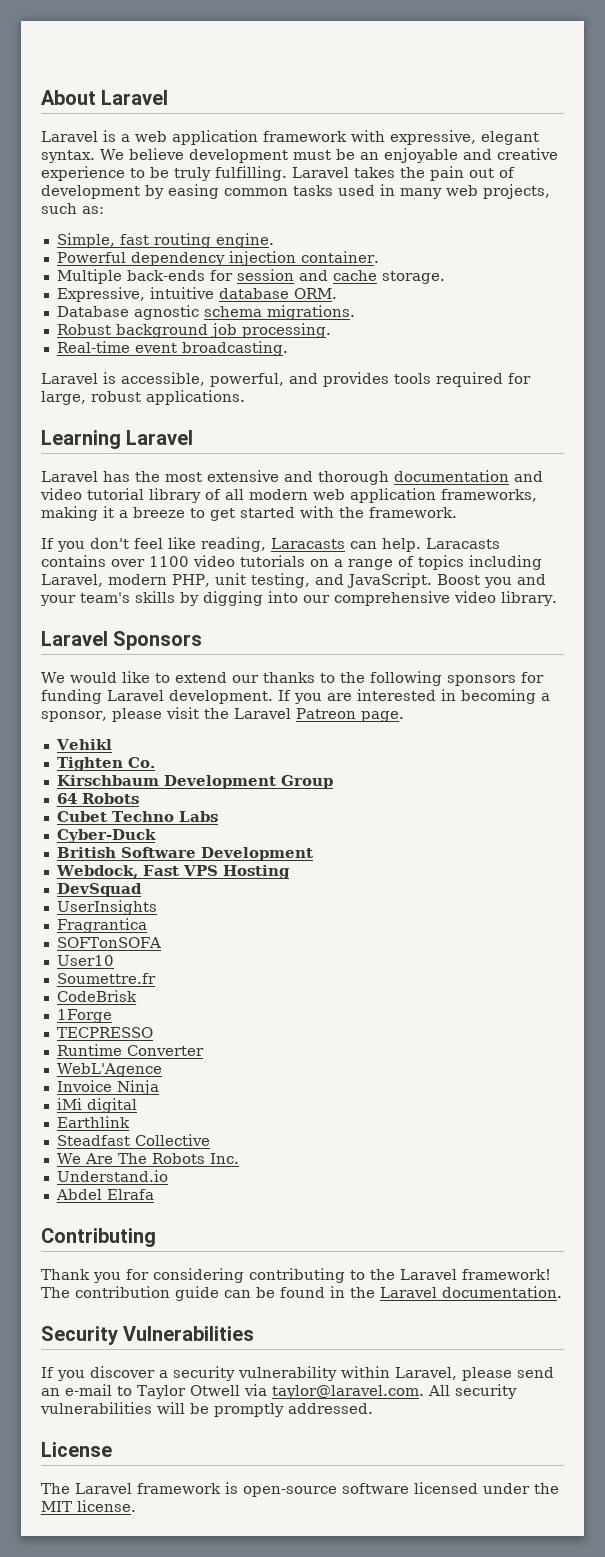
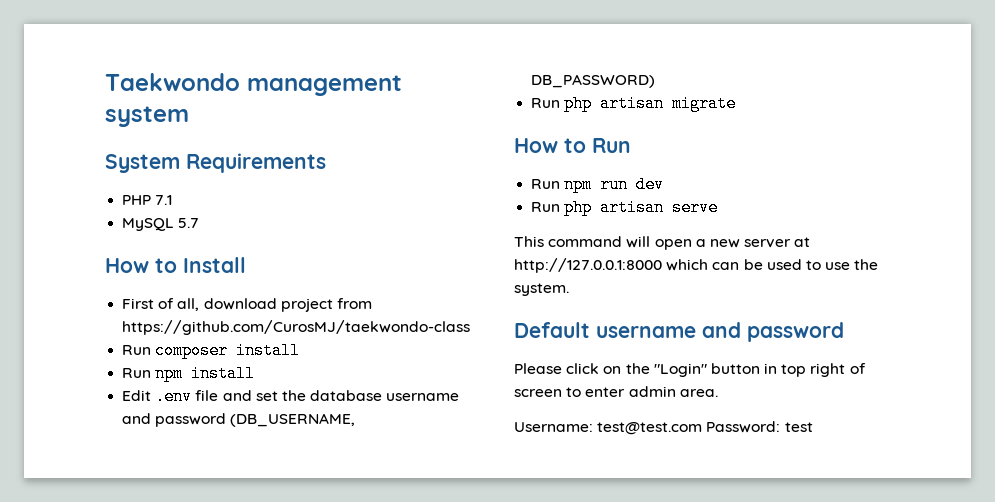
[41,90,169,105] [41,130,539,145] [41,148,558,163] [41,166,515,181] [41,184,550,199] [41,203,104,214] [56,233,274,248] [56,251,379,266] [56,269,445,284] [56,287,337,302] [56,305,355,320] [56,323,331,338] [56,341,288,356] [41,372,531,387] [41,390,245,405] [41,430,194,449] [41,470,543,485] [40,488,537,503] [41,506,457,521] [41,537,500,552] [41,555,542,570] [41,573,546,588] [40,591,557,606] [41,631,203,650] [41,671,544,686] [41,689,550,704] [41,707,404,722] [55,739,112,750] [56,757,155,771] [56,775,333,789] [56,793,139,804] [56,811,218,822] [56,829,156,843] [56,847,313,861] [55,865,290,879] [56,883,142,897] [56,900,157,915] [56,918,147,933] [56,937,161,948] [56,955,114,966] [56,973,156,984] [56,990,137,1002] [56,1009,112,1023] [56,1027,153,1038] [56,1044,204,1056] [56,1063,162,1077] [56,1080,159,1095] [56,1098,137,1113] [56,1116,130,1128] [56,1134,210,1146] [56,1153,239,1164] [56,1170,168,1182] [55,1189,154,1200] [41,1228,156,1247] [41,1268,551,1283] [41,1286,562,1301] [41,1326,255,1345] [41,1366,554,1381] [41,1384,517,1399] [40,1402,373,1417] [41,1442,112,1457] [41,1482,559,1497] [41,1500,136,1512] About Laravel // Laravel is a web application framework with expressive, elegant syntax. We believe development must be an enjoyable and creative experience to be truly fulfilling. Laravel takes the pain out of development by easing common tasks used in many web projects, such as: // Simple, fast routing engine. // Powerful dependency injection container. // Multiple back-ends for session and cache storage. // Expressive, intuitive database ORM. // Database agnostic schema migrations. // Robust background job processing. // Real-time event broadcasting. // Laravel is accessible, powerful, and provides tools required for large, robust applications. // Learning Laravel // Laravel has the most extensive and thorough documentation and video tutorial library of all modern web application frameworks, making it a breeze to get started with the framework. // If you don't feel like reading, Laracasts can help. Laracasts contains over 1100 video tutorials on a range of topics including Laravel, modern PHP, unit testing, and JavaScript. Boost you and your team's skills by digging into our comprehensive video library. // Laravel Sponsors // We would like to extend our thanks to the following sponsors for funding Laravel development. If you are interested in becoming a sponsor, please visit the Laravel Patreon page. // Vehikl // Tighten Co. // Kirschbaum Development Group // 64 Robots // Cubet Techno Labs // Cyber-Duck // British Software Development // Webdock, Fast VPS Hosting // DevSquad // UserInsights // Fragrantica // SOFTonSOFA // User10 // Soumettre.fr // CodeBrisk // 1Forge // TECPRESSO // Runtime Converter // WebL'Agence // Invoice Ninja // iMi digital // Earthlink // Steadfast Collective // We Are The Robots Inc. // Understand.io // Abdel Elrafa // Contributing // Thank you for considering contributing to the Laravel framework! The contribution guide can be found in the Laravel documentation. // Security Vulnerabilities // If you discover a security vulnerability within Laravel, please send an e-mail to Taylor Otwell via taylor@laravel.com. All security vulnerabilities will be promptly addressed. // License // The Laravel framework is open-source software licensed under the MIT license. -> [105,73,402,96] [105,106,189,127] [105,153,326,173] [122,195,173,205] [122,218,200,231] [105,257,246,273] [122,298,372,312] [122,320,471,335] [122,342,301,359] [122,365,256,382] [122,388,460,405] [122,413,356,427] [531,74,656,88] [531,95,737,112] [514,138,631,153] [531,176,665,193] [531,199,719,216] [514,236,811,250] [514,258,879,273] [514,283,569,296] [514,322,844,342] [514,363,866,377] [514,386,718,397] [514,421,813,435] Taekwondo management system // System Requirements // PHP 7.1 // MySQL 5.7 // How to Install // First of all, download project from https://github.com/CurosMJ/taekwondo-class // Run composer install // Run npm install // Edit .env file and set the database username and password (DB_USERNAME, DB_PASSWORD) // Run php artisan migrate // How to Run // Run npm run dev // Run php artisan serve // This command will open a new server at http://127.0.0.1:8000 which can be used to use the system. // Default username and password // Please click on the "Login" button in top right of screen to enter admin area. // Username: test@test.com Password: test

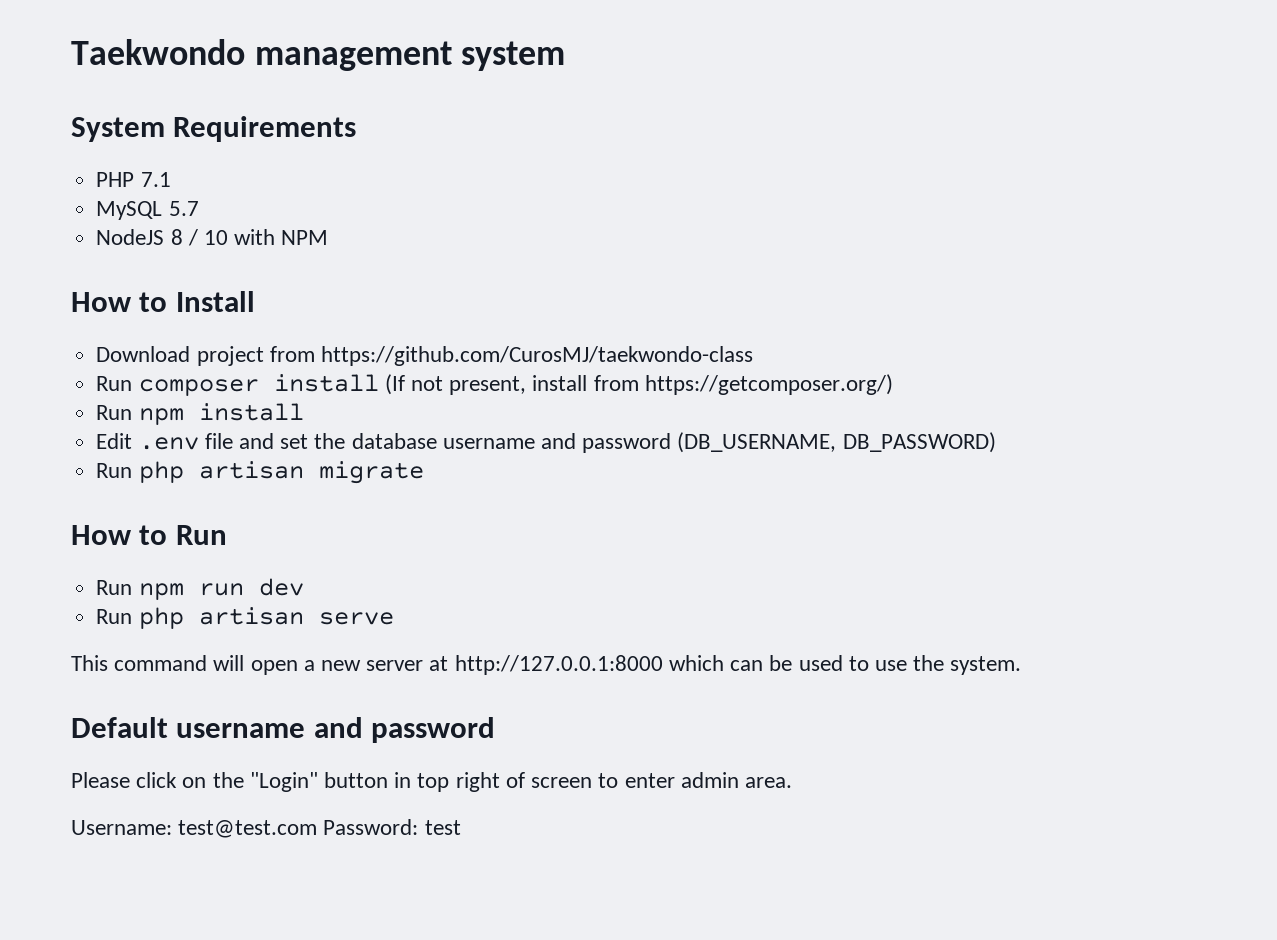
(200, 223) none -> [96,229,329,246] // NodeJS 8 / 10 with NPM
[122,298,277,311] First of all, download -> [96,346,191,362] Download
(301, 350) none -> [384,374,893,395] (If not present, install from https://getcomposer.org/)

